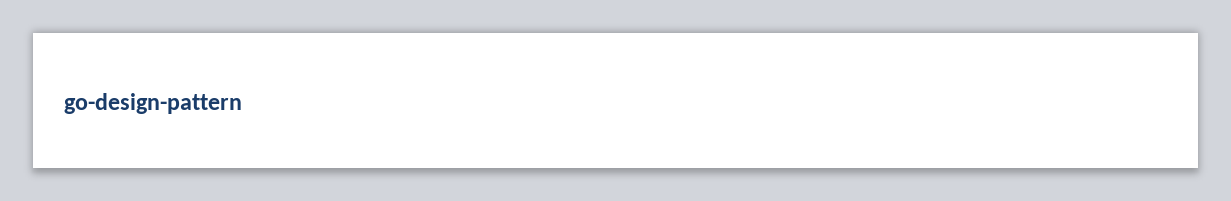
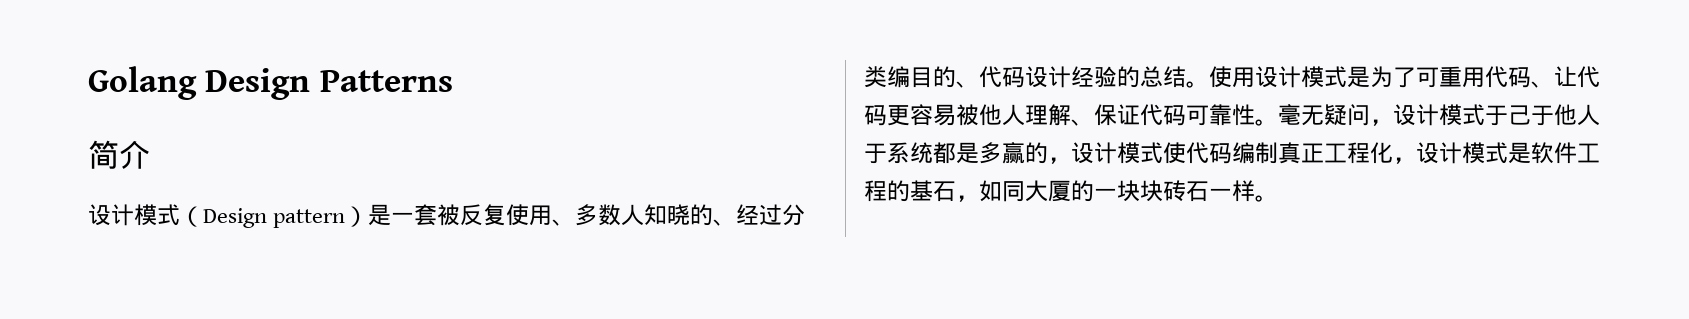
[64,93,242,114] go-design-pattern -> [88,66,453,100] [88,140,150,169] [88,204,806,228] [864,66,1600,88] [864,104,1600,126] [864,142,1600,164] [864,180,1278,202] Golang Design Patterns // 简介 // 设计模式（Design pattern）是一套被反复使用、多数人知晓的、经过分类编目的、代码设计经验的总结。使用设计模式是为了可重用代码、让代码更容易被他人理解、保证代码可靠性。毫无疑问，设计模式于己于他人于系统都是多赢的，设计模式使代码编制真正工程化，设计模式是软件工程的基石，如同大厦的一块块砖石一样。

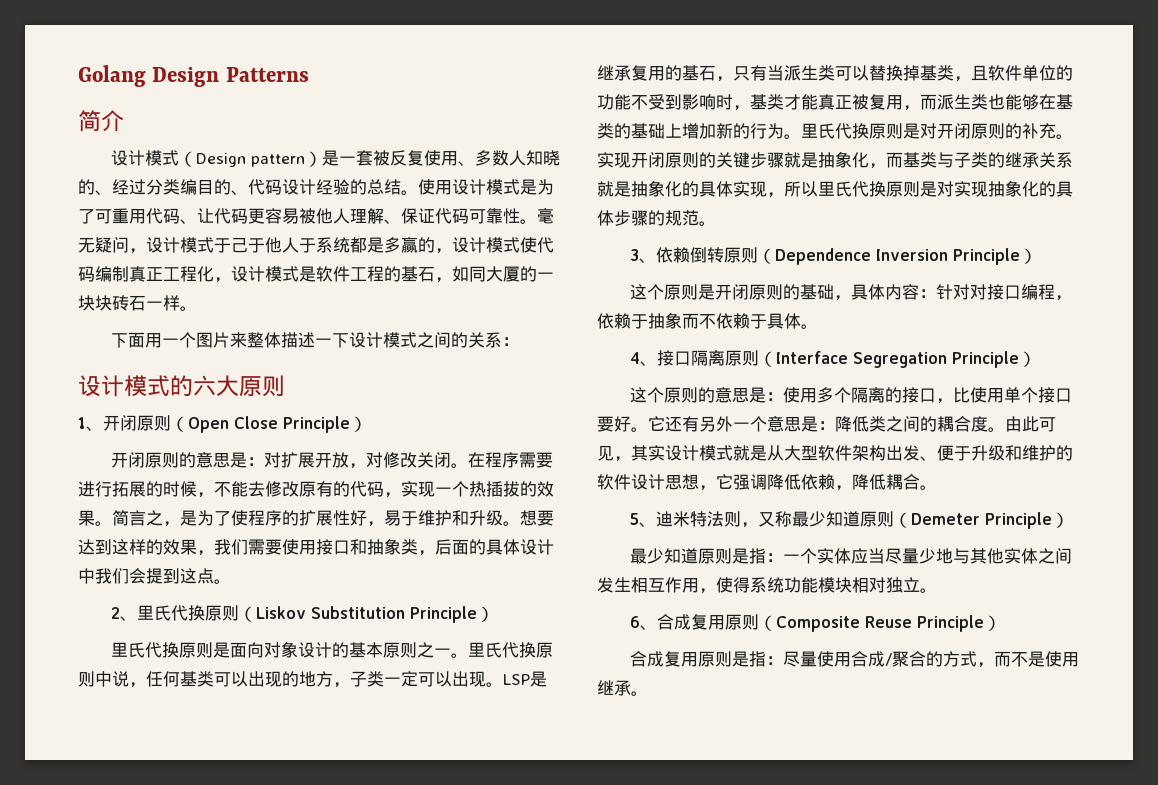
(1278, 198) none -> [111,332,520,348] [78,375,285,397] [78,415,367,433] [111,452,554,469] [78,481,554,498] [78,510,554,527] [78,538,554,556] [78,568,231,584] [111,605,495,623] [111,641,554,658] [78,671,547,688] [597,65,1073,82] [597,94,1073,111] [597,123,1073,139] [597,151,1073,169] [597,180,1073,198] [597,210,716,226] [630,247,1038,265] [630,284,1073,301] [597,312,818,329] [630,350,1037,368] [630,387,1073,404] [597,416,1056,432] [597,445,1073,462] [597,474,937,491] [630,511,1070,529] [630,548,1073,564] [597,577,937,594] [630,614,1002,632] [630,651,1080,668] [597,680,648,696] // 下面用一个图片来整体描述一下设计模式之间的关系： // 设计模式的六大原则 // 1、开闭原则（Open Close Principle） // 开闭原则的意思是：对扩展开放，对修改关闭。在程序需要进行拓展的时候，不能去修改原有的代码，实现一个热插拔的效果。简言之，是为了使程序的扩展性好，易于维护和升级。想要达到这样的效果，我们需要使用接口和抽象类，后面的具体设计中我们会提到这点。 // 2、里氏代换原则（Liskov Substitution Principle） // 里氏代换原则是面向对象设计的基本原则之一。里氏代换原则中说，任何基类可以出现的地方，子类一定可以出现。LSP是继承复用的基石，只有当派生类可以替换掉基类，且软件单位的功能不受到影响时，基类才能真正被复用，而派生类也能够在基类的基础上增加新的行为。里氏代换原则是对开闭原则的补充。实现开闭原则的关键步骤就是抽象化，而基类与子类的继承关系就是抽象化的具体实现，所以里氏代换原则是对实现抽象化的具体步骤的规范。 // 3、依赖倒转原则（Dependence Inversion Principle） // 这个原则是开闭原则的基础，具体内容：针对对接口编程，依赖于抽象而不依赖于具体。 // 4、接口隔离原则（Interface Segregation Principle） // 这个原则的意思是：使用多个隔离的接口，比使用单个接口要好。它还有另外一个意思是：降低类之间的耦合度。由此可见，其实设计模式就是从大型软件架构出发、便于升级和维护的软件设计思想，它强调降低依赖，降低耦合。 // 5、迪米特法则，又称最少知道原则（Demeter Principle） // 最少知道原则是指：一个实体应当尽量少地与其他实体之间发生相互作用，使得系统功能模块相对独立。 // 6、合成复用原则（Composite Reuse Principle） // 合成复用原则是指：尽量使用合成/聚合的方式，而不是使用继承。

